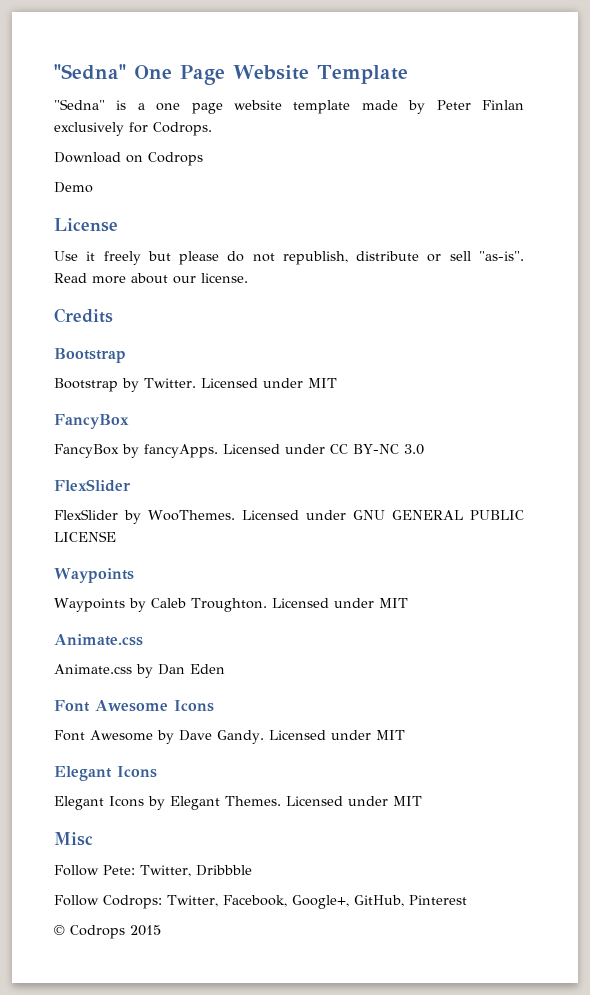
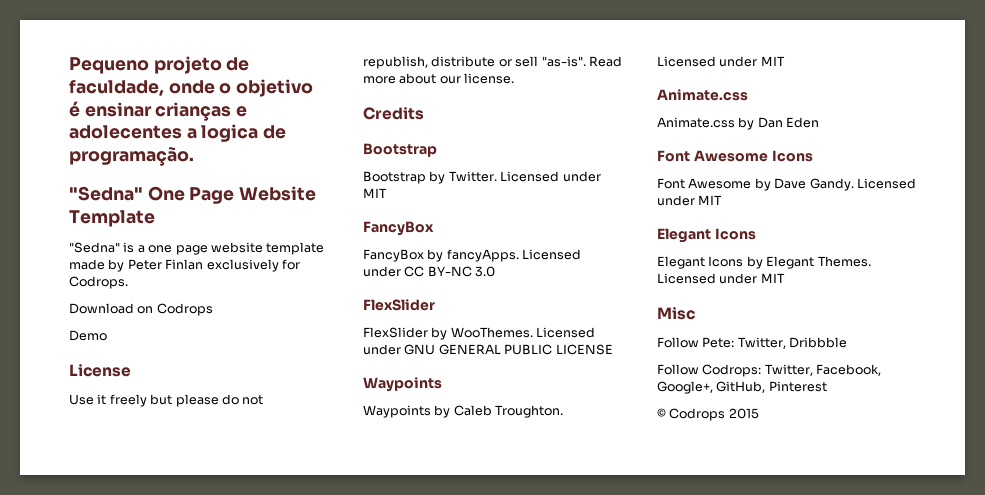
(54, 72) none -> [69,56,250,74] [69,79,314,97] [69,101,248,121] [69,124,287,142] [69,147,194,166] Pequeno projeto de faculdade, onde o objetivo é ensinar crianças e adolecentes a logica de programação. //

